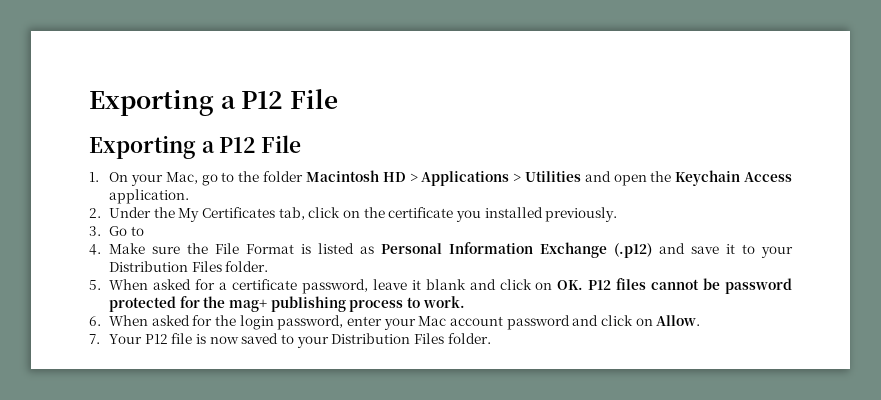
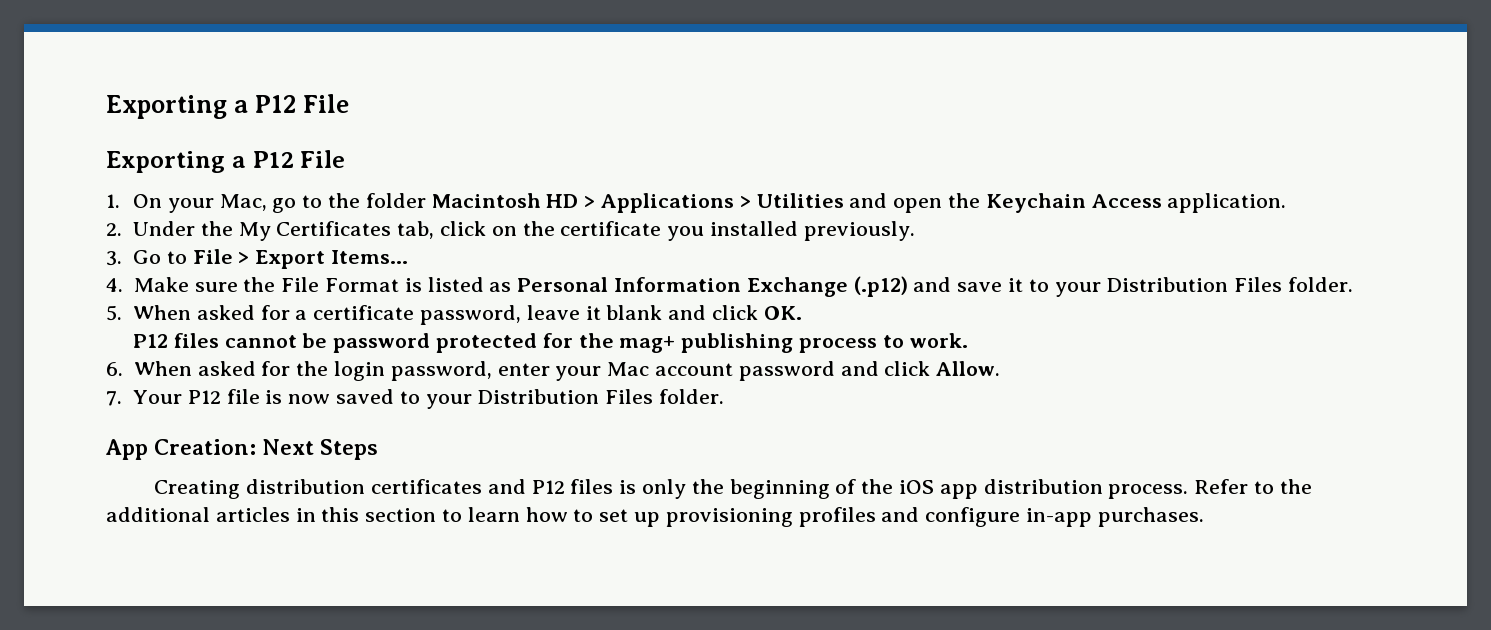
(144, 231) none -> [192,249,409,269] File > Export Items...
[535,282,553,290] on -> (759, 312) none
(584, 285) none -> (802, 313) //
[635,318,653,326] on -> (931, 368) none
(491, 338) none -> [105,439,379,460] [154,479,1312,499] [106,507,1204,527] // App Creation: Next Steps // Creating distribution certificates and P12 files is only the beginning of the iOS app distribution process. Refer to the additional articles in this section to learn how to set up provisioning profiles and configure in-app purchases.

